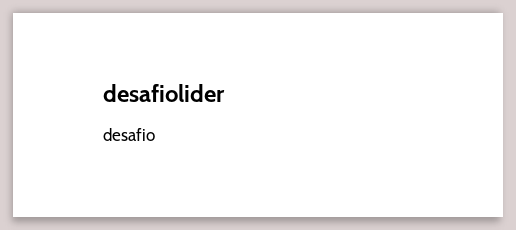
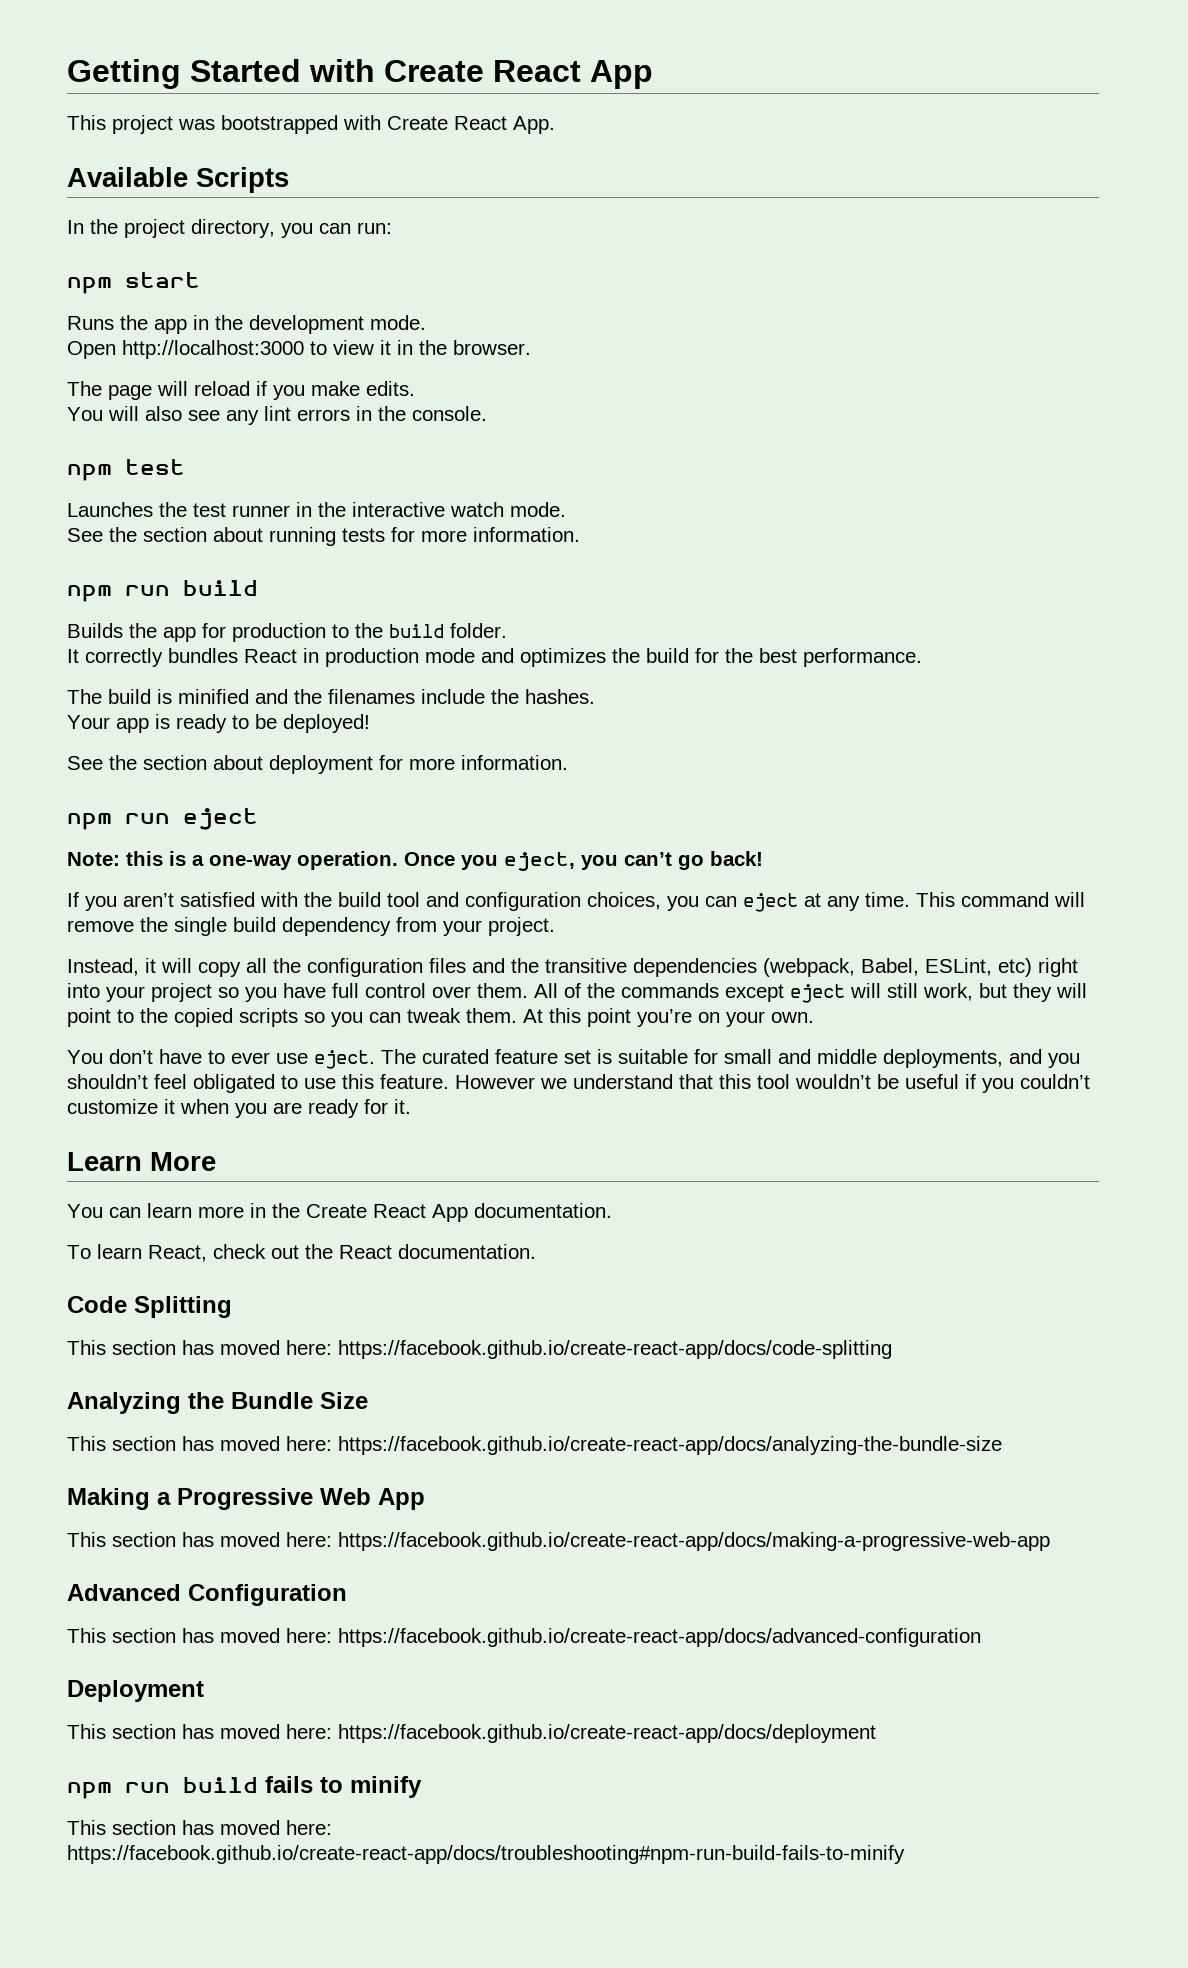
[103,84,225,102] [103,128,155,141] desafiolider // desafio -> [67,59,653,89] [67,115,555,134] [67,167,289,193] [67,219,392,238] [67,272,200,294] [67,315,426,334] [67,340,531,359] [67,381,415,400] [67,406,487,425] [67,459,185,481] [67,502,566,517] [67,527,580,546] [67,580,258,602] [67,623,507,642] [67,648,922,667] [67,689,595,704] [67,714,370,733] [67,755,568,774] [67,808,258,830] [67,851,763,871] [67,892,1085,912] [67,917,555,936] [67,958,1078,977] [67,983,1087,1003] [67,1008,814,1027] [67,1049,1080,1069] [67,1074,1090,1093] [67,1099,411,1118] [67,1152,216,1171] [67,1203,612,1222] [67,1244,536,1262] [67,1296,232,1318] [67,1340,892,1359] [67,1392,368,1414] [67,1436,1002,1455] [67,1488,425,1510] [67,1532,1050,1551] [67,1584,347,1606] [67,1628,981,1647] [67,1680,204,1702] [67,1724,876,1743] [67,1776,422,1799] [67,1820,332,1835] [67,1845,905,1864] Getting Started with Create React App // This project was bootstrapped with Create React App. // Available Scripts // In the project directory, you can run: // npm start // Runs the app in the development mode. // Open http://localhost:3000 to view it in the browser. // The page will reload if you make edits. // You will also see any lint errors in the console. // npm test // Launches the test runner in the interactive watch mode. // See the section about running tests for more information. // npm run build // Builds the app for production to the build folder. // It correctly bundles React in production mode and optimizes the build for the best performance. // The build is minified and the filenames include the hashes. // Your app is ready to be deployed! // See the section about deployment for more information. // npm run eject // Note: this is a one-way operation. Once you eject, you can’t go back! // If you aren’t satisfied with the build tool and configuration choices, you can eject at any time. This command will remove the single build dependency from your project. // Instead, it will copy all the configuration files and the transitive dependencies (webpack, Babel, ESLint, etc) right into your project so you have full control over them. All of the commands except eject will still work, but they will point to the copied scripts so you can tweak them. At this point you’re on your own. // You don’t have to ever use eject. The curated feature set is suitable for small and middle deployments, and you shouldn’t feel obligated to use this feature. However we understand that this tool wouldn’t be useful if you couldn’t customize it when you are ready for it. // Learn More // You can learn more in the Create React App documentation. // To learn React, check out the React documentation. // Code Splitting // This section has moved here: https://facebook.github.io/create-react-app/docs/code-splitting // Analyzing the Bundle Size // This section has moved here: https://facebook.github.io/create-react-app/docs/analyzing-the-bundle-size // Making a Progressive Web App // This section has moved here: https://facebook.github.io/create-react-app/docs/making-a-progressive-web-app // Advanced Configuration // This section has moved here: https://facebook.github.io/create-react-app/docs/advanced-configuration // Deployment // This section has moved here: https://facebook.github.io/create-react-app/docs/deployment // npm run build fails to minify // This section has moved here: https://facebook.github.io/create-react-app/docs/troubleshooting#npm-run-build-fails-to-minify

